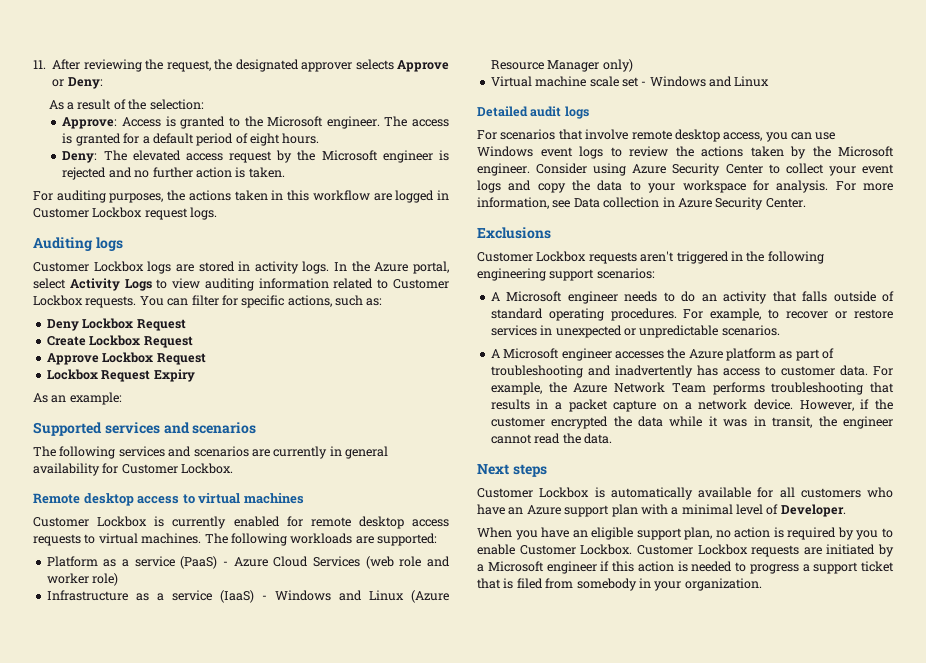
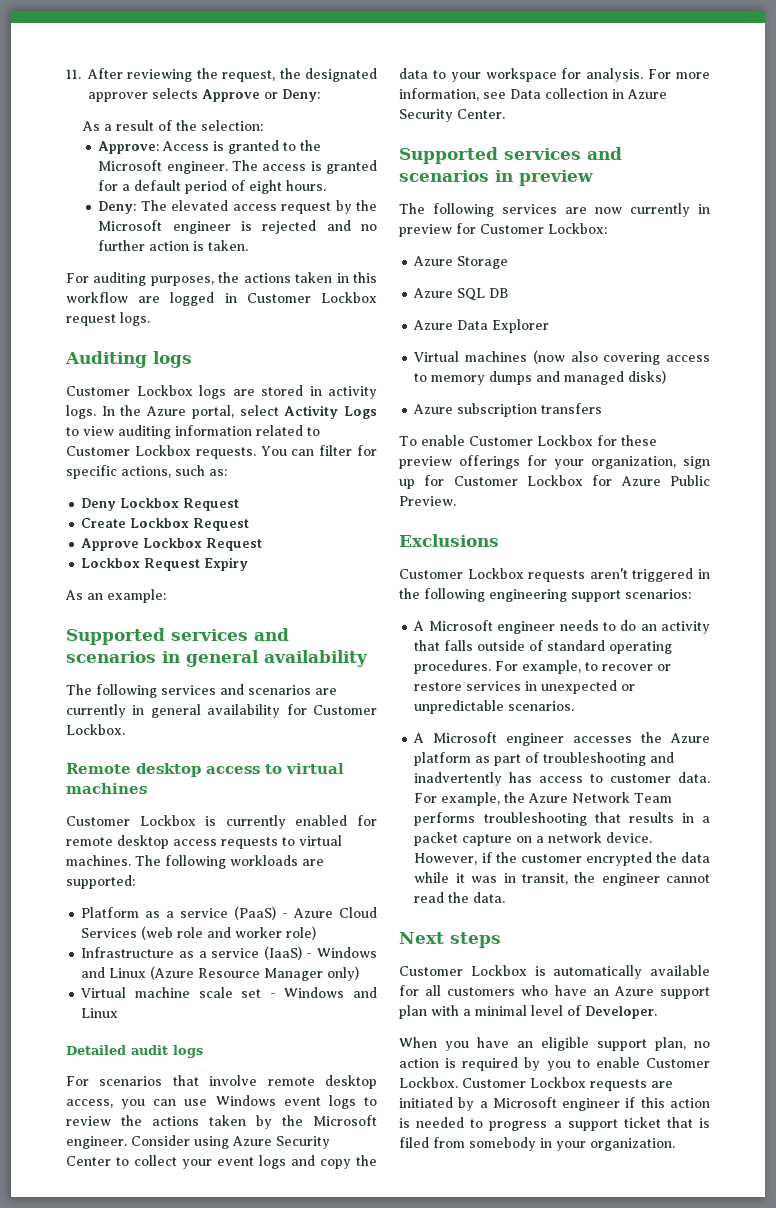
(257, 428) none -> [162,650,368,667] in general availability
(806, 203) none -> [399,147,622,164] [399,170,593,186] [399,203,710,217] [399,223,607,237] [413,256,509,269] [413,288,509,301] [413,319,550,333] [414,350,710,365] [414,370,667,385] [413,403,603,417] [399,435,657,446] [399,455,710,469] [399,475,710,489] [399,496,456,506] // Supported services and scenarios in preview // The following services are now currently in preview for Customer Lockbox: // Azure Storage // Azure SQL DB // Azure Data Explorer // Virtual machines (now also covering access to memory dumps and managed disks) // Azure subscription transfers // To enable Customer Lockbox for these preview offerings for your organization, sign up for Customer Lockbox for Azure Public Preview.

